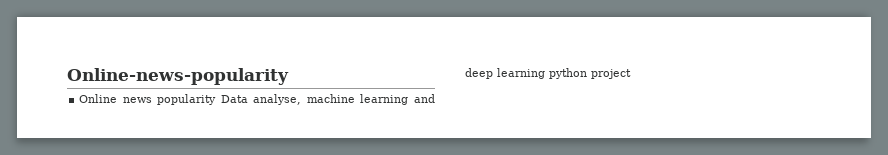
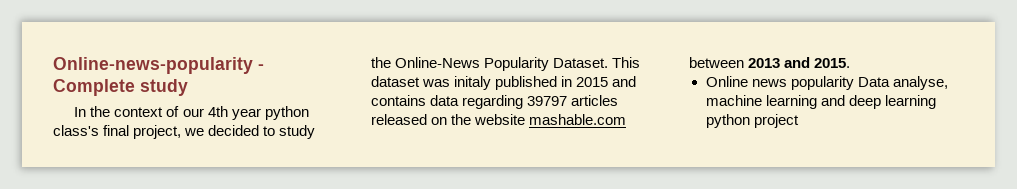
(289, 76) none -> [258,64,264,70] [53,79,188,96] [74,106,309,120] [53,125,316,139] [371,57,641,71] [371,76,637,90] [371,95,619,109] [371,114,627,125] [689,57,851,68] - Complete study // In the context of our 4th year python class's final project, we decided to study the Online-News Popularity Dataset. This dataset was initaly published in 2015 and contains data regarding 39797 articles released on the website mashable.com between 2013 and 2015.

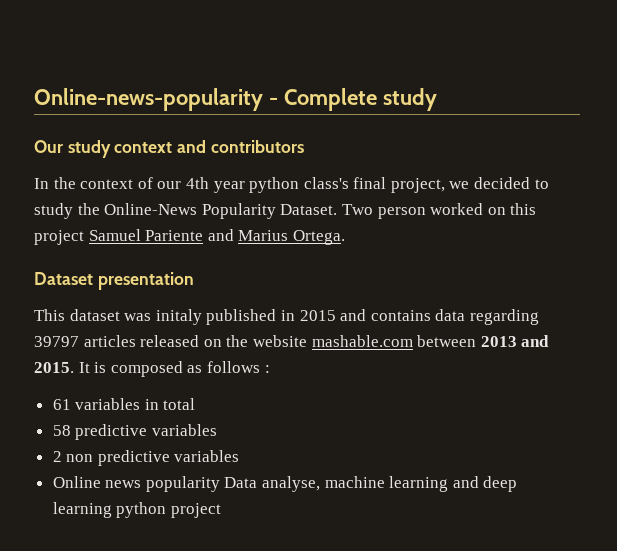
(188, 87) none -> [34,140,304,158] // Our study context and contributors
(609, 63) none -> [341,203,537,219] [34,229,345,245] [34,272,194,290] Two person worked on this project Samuel Pariente and Marius Ortega. // Dataset presentation //
(851, 63) none -> [78,361,270,377] [52,398,196,410] [52,424,217,440] [52,450,240,466] It is composed as follows : // 61 variables in total // 58 predictive variables // 2 non predictive variables

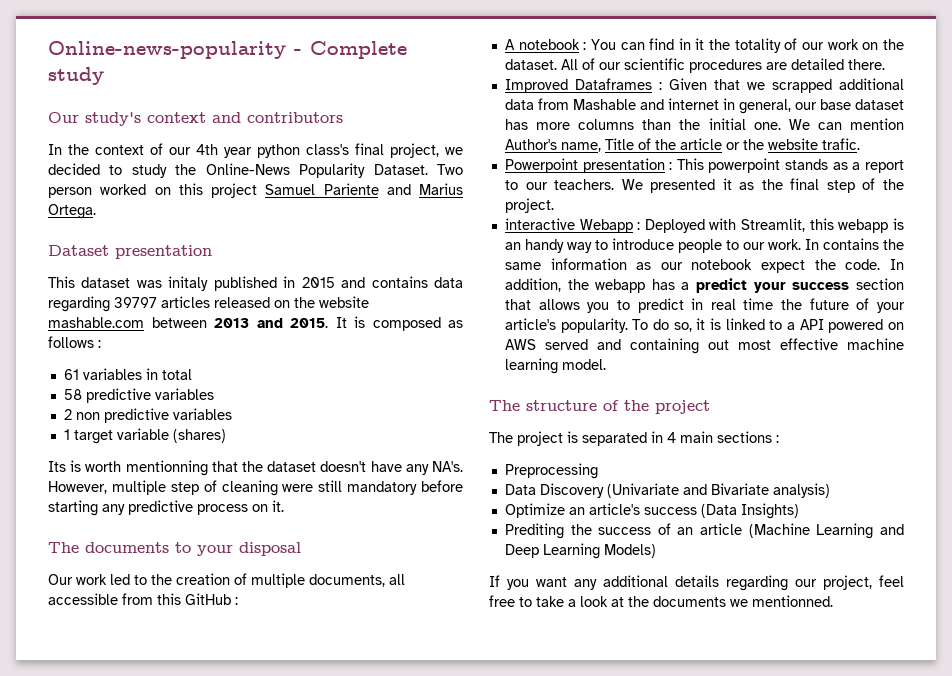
[67,140,111,158] study -> [85,112,141,126] study's
[52,476,518,492] [52,502,221,518] Online news popularity Data analyse, machine learning and deep learning python project -> [63,428,226,444] [48,460,463,476] [48,480,463,496] [48,500,284,516] [48,542,301,556] [48,573,405,588] [48,593,238,605] [504,38,905,53] [504,58,885,73] [504,78,904,93] [504,98,904,114] [504,118,904,130] [504,138,860,152] [504,158,905,173] [504,178,904,193] [504,198,554,213] [504,218,904,233] [504,238,904,253] [504,258,905,273] [504,278,904,293] [504,298,905,313] [504,318,905,333] [504,338,904,354] [504,358,606,374] [489,400,710,414] [489,431,779,446] [504,463,598,479] [504,483,830,498] [504,503,799,519] [504,523,904,539] [504,543,656,559] [489,575,904,591] [489,595,833,607] 1 target variable (shares) // Its is worth mentionning that the dataset doesn't have any NA's. However, multiple step of cleaning were still mandatory before starting any predictive process on it. // The documents to your disposal // Our work led to the creation of multiple documents, all accessible from this GitHub : // A notebook : You can find in it the totality of our work on the dataset. All of our scientific procedures are detailed there. // Improved Dataframes : Given that we scrapped additional data from Mashable and internet in general, our base dataset has more columns than the initial one. We can mention Author's name, Title of the article or the website trafic. // Powerpoint presentation : This powerpoint stands as a report to our teachers. We presented it as the final step of the project. // interactive Webapp : Deployed with Streamlit, this webapp is an handy way to introduce people to our work. In contains the same information as our notebook expect the code. In addition, the webapp has a predict your success section that allows you to predict in real time the future of your article's popularity. To do so, it is linked to a API powered on AWS served and containing out most effective machine learning model. // The structure of the project // The project is separated in 4 main sections : // Preprocessing // Data Discovery (Univariate and Bivariate analysis) // Optimize an article's success (Data Insights) // Prediting the success of an article (Machine Learning and Deep Learning Models) // If you want any additional details regarding our project, feel free to take a look at the documents we mentionned.

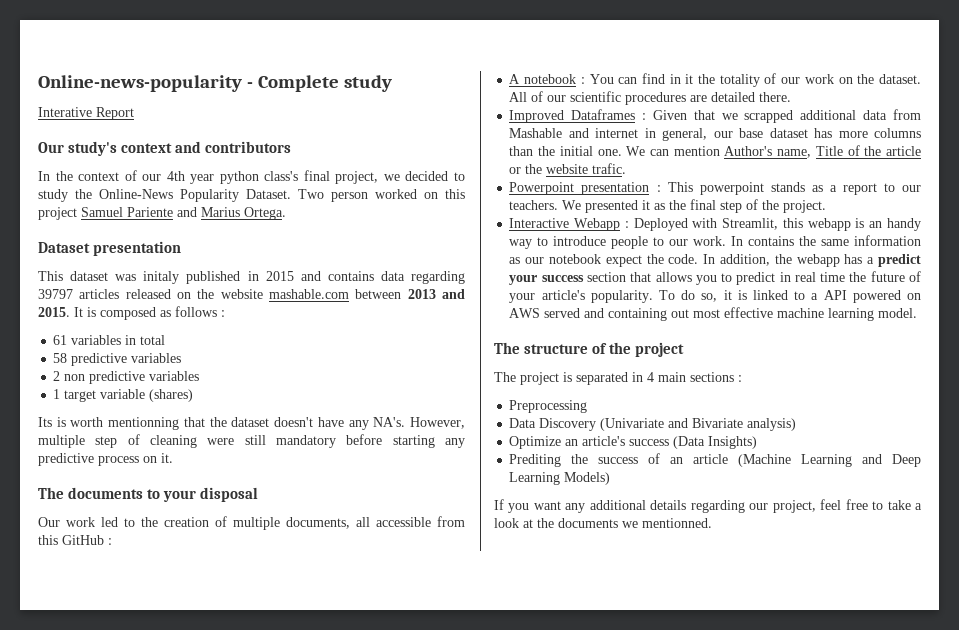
(104, 76) none -> [38,107,134,120] // Interative Report
[504,218,575,230] interactive -> [509,218,570,228] Interactive

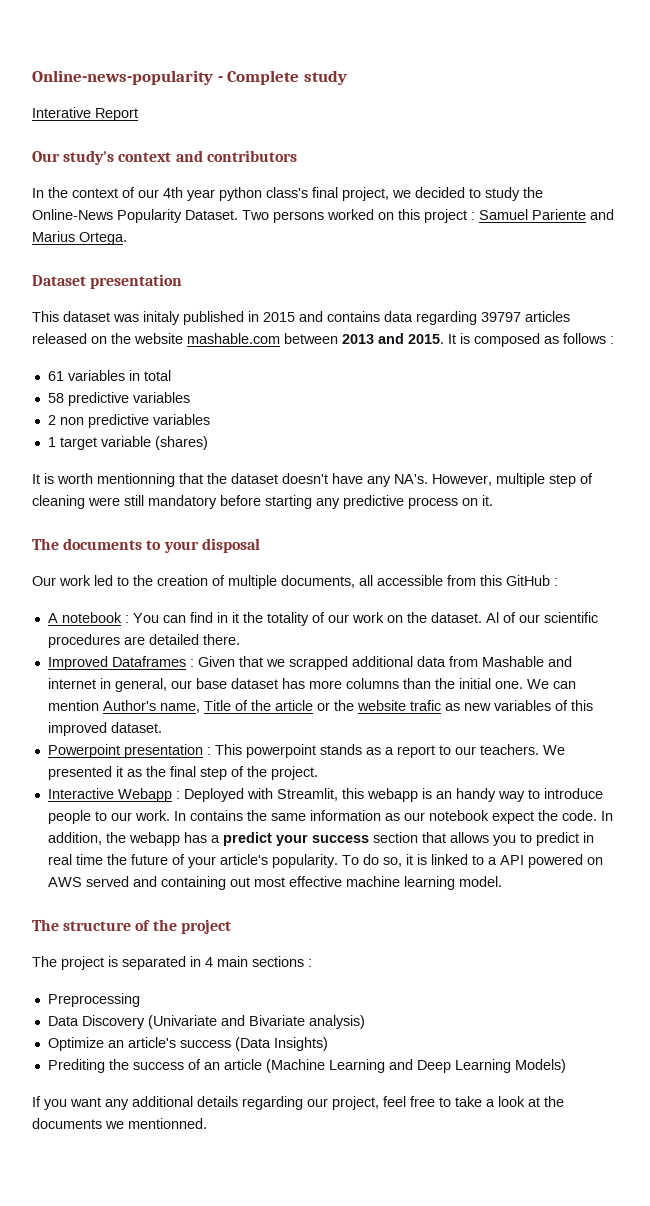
[331,192,368,202] person -> [273,211,324,223] persons
(77, 213) none -> [471,212,475,220] :
[38,417,52,427] Its -> [32,474,40,484] It
[509,92,528,102] All -> [485,612,499,623] Al
[592,163,627,174] trafic. -> [409,700,593,711] [47,722,162,736] trafic as new variables of this improved dataset.

